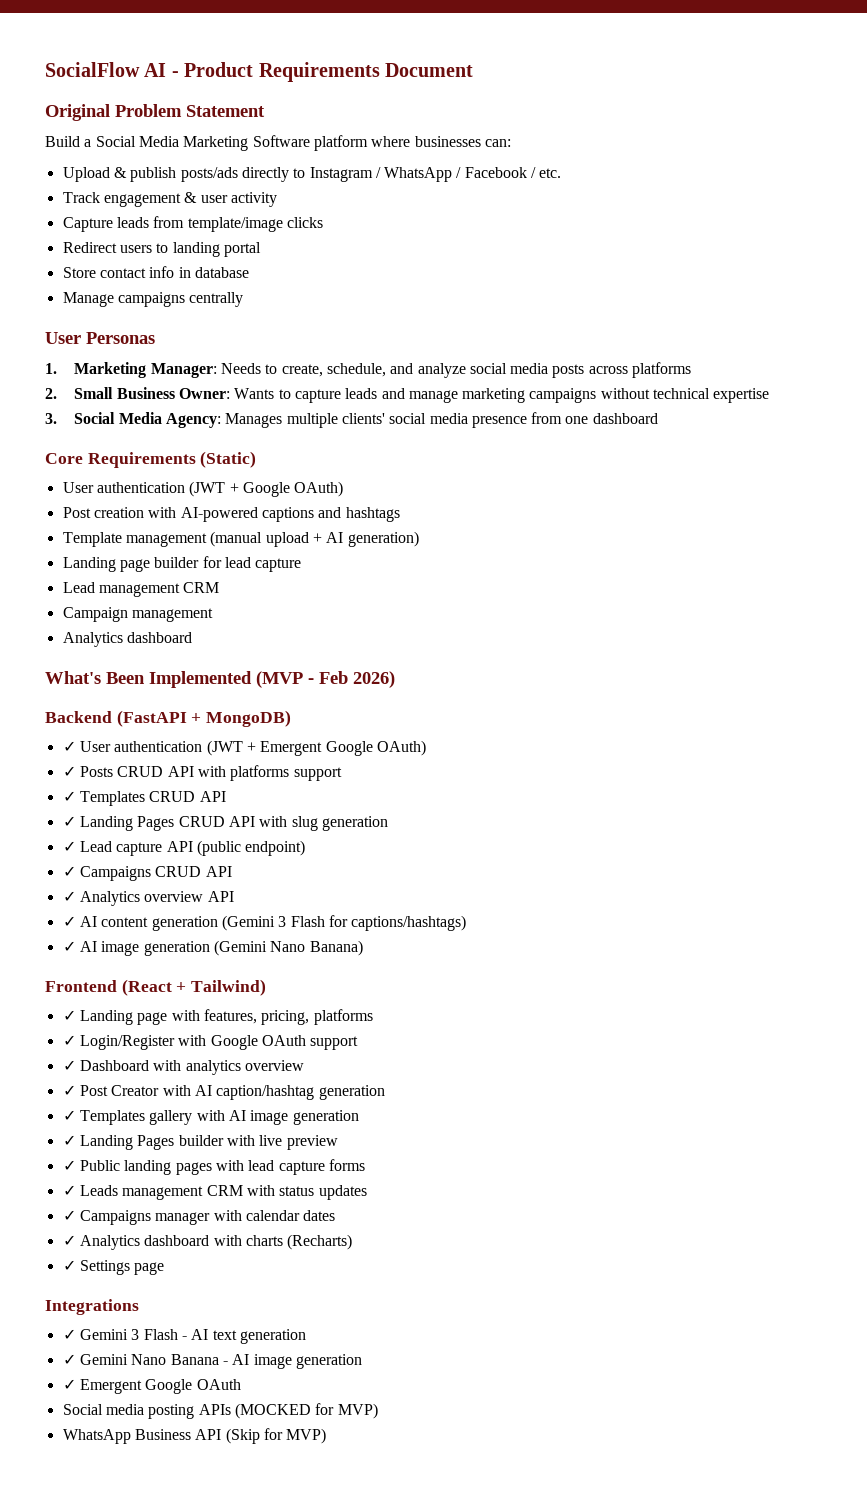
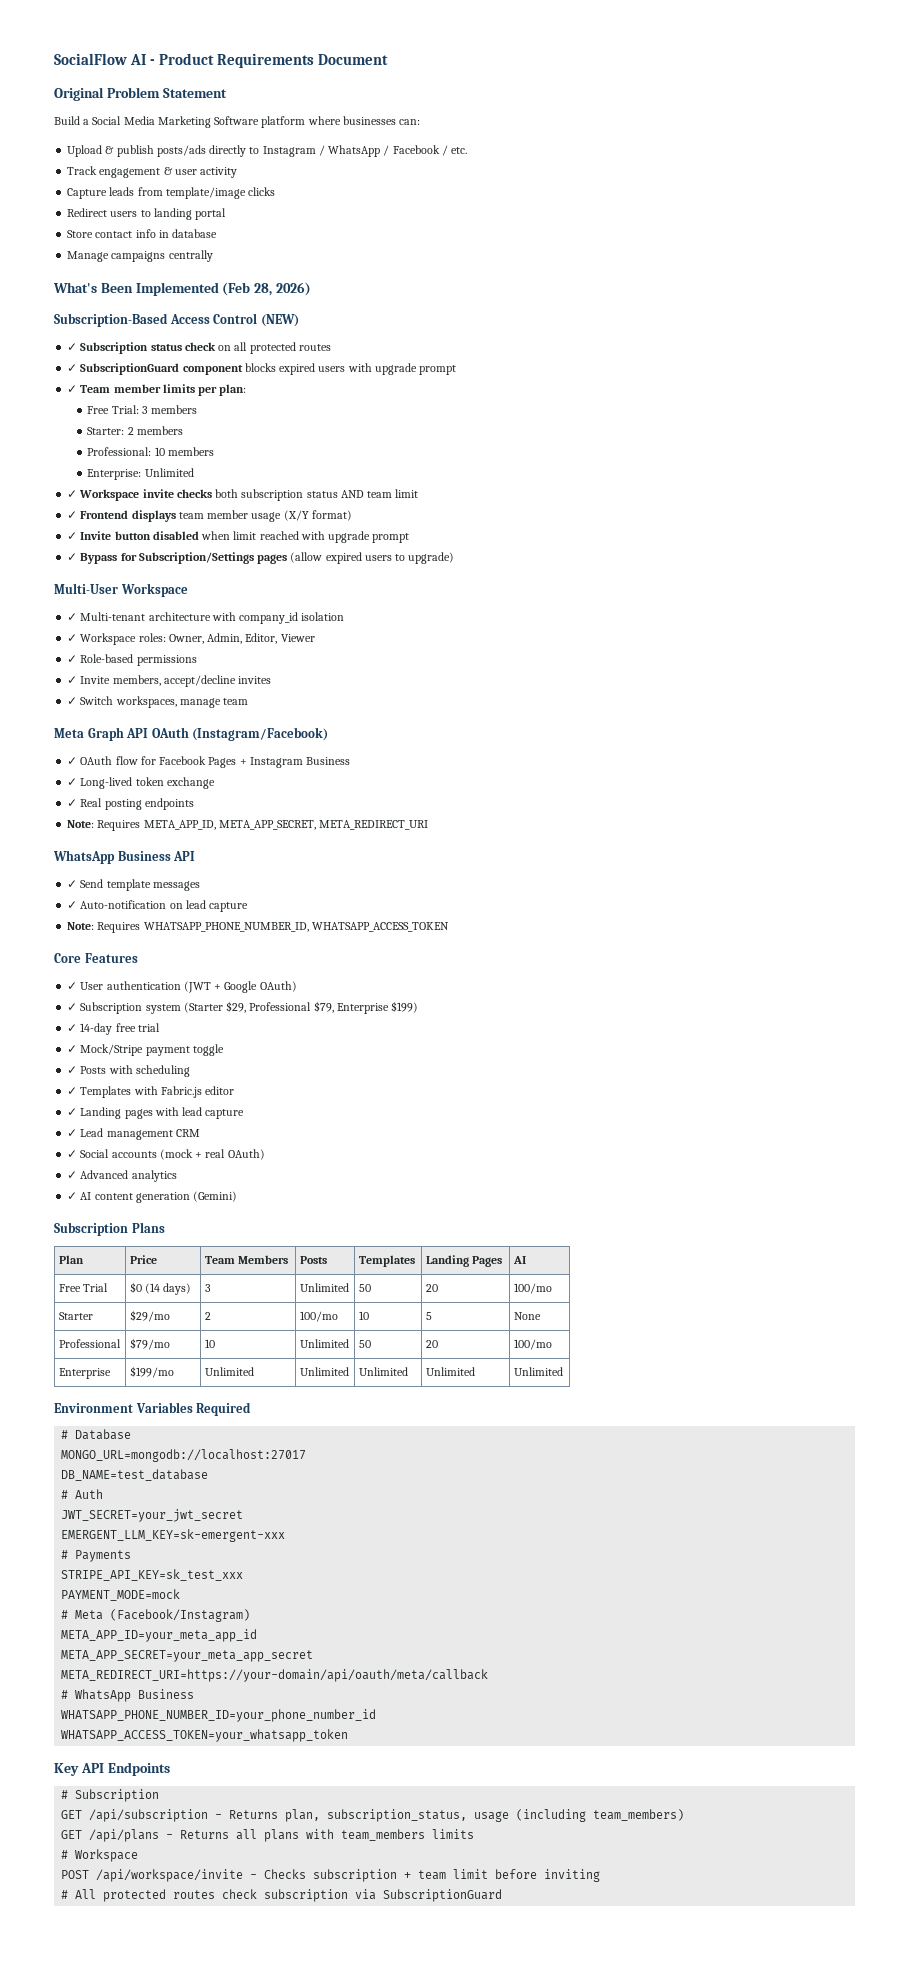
[45,332,155,344] [45,362,692,378] [45,387,770,403] [45,412,658,428] User Personas // 1. Marketing Manager: Needs to create, schedule, and analyze social media posts across platforms // 2. Small Business Owner: Wants to capture leads and manage marketing campaigns without technical expertise // 3. Social Media Agency: Manages multiple clients' social media presence from one dashboard -> [53,282,311,296] [54,313,299,327] [67,342,331,354] [67,363,457,375] [67,384,247,396] [87,405,198,414] [87,426,183,435] [87,447,214,456] [87,468,194,480] [67,489,419,501] [67,510,352,522] [67,531,410,543] [67,552,455,564] [54,583,188,597] [67,612,345,624] [67,633,315,645] [67,654,197,666] [67,675,272,687] [67,696,249,708] [54,727,329,741] [67,756,351,768] [67,777,215,789] [67,798,194,810] [67,820,429,831] [53,850,196,864] [67,879,200,891] [67,900,249,912] [67,922,449,933] What's Been Implemented (Feb 28, 2026) // Subscription-Based Access Control (NEW) // ✓ Subscription status check on all protected routes // ✓ SubscriptionGuard component blocks expired users with upgrade prompt // ✓ Team member limits per plan: // Free Trial: 3 members // Starter: 2 members // Professional: 10 members // Enterprise: Unlimited // ✓ Workspace invite checks both subscription status AND team limit // ✓ Frontend displays team member usage (X/Y format) // ✓ Invite button disabled when limit reached with upgrade prompt // ✓ Bypass for Subscription/Settings pages (allow expired users to upgrade) // Multi-User Workspace // ✓ Multi-tenant architecture with company_id isolation // ✓ Workspace roles: Owner, Admin, Editor, Viewer // ✓ Role-based permissions // ✓ Invite members, accept/decline invites // ✓ Switch workspaces, manage team // Meta Graph API OAuth (Instagram/Facebook) // ✓ OAuth flow for Facebook Pages + Instagram Business // ✓ Long-lived token exchange // ✓ Real posting endpoints // Note: Requires META_APP_ID, META_APP_SECRET, META_REDIRECT_URI // WhatsApp Business API // ✓ Send template messages // ✓ Auto-notification on lead capture // Note: Requires WHATSAPP_PHONE_NUMBER_ID, WHATSAPP_ACCESS_TOKEN
[87,451,257,468] Requirements (Static) // -> [84,953,138,963] [67,982,78,990] Features // ✓
[62,507,400,522] [62,531,419,547] [62,556,302,572] Post creation with AI-powered captions and hashtags // Template management (manual upload + AI generation) // Landing page builder for lead capture // -> [67,1001,419,1014] [67,1023,160,1035] [67,1044,224,1056] [67,1065,190,1077] [67,1086,235,1098] [67,1107,245,1119] [67,1129,78,1137] ✓ Subscription system (Starter $29, Professional $79, Enterprise $199) // ✓ 14-day free trial // ✓ Mock/Stripe payment toggle // ✓ Posts with scheduling // ✓ Templates with Fabric.js editor // ✓ Landing pages with lead capture // ✓
[62,607,213,622] [62,632,192,647] [45,671,395,688] [45,710,292,727] [62,740,426,756] [62,765,342,781] [62,791,226,806] [62,816,388,831] [62,840,306,856] [62,866,232,881] [62,891,234,906] [62,915,467,931] [62,940,363,956] [45,979,267,996] [62,1009,373,1025] [62,1035,359,1050] [62,1060,304,1075] [62,1085,385,1100] [62,1110,359,1125] [62,1135,338,1150] [62,1159,365,1175] [62,1185,367,1200] [62,1210,336,1225] [62,1234,353,1250] [62,1260,165,1275] [45,1299,139,1315] [62,1329,306,1344] [62,1354,362,1369] [62,1379,241,1394] [62,1403,378,1419] [62,1428,327,1444] Campaign management // Analytics dashboard // What's Been Implemented (MVP - Feb 2026) // Backend (FastAPI + MongoDB) // ✓ User authentication (JWT + Emergent Google OAuth) // ✓ Posts CRUD API with platforms support // ✓ Templates CRUD API // ✓ Landing Pages CRUD API with slug generation // ✓ Lead capture API (public endpoint) // ✓ Campaigns CRUD API // ✓ Analytics overview API // ✓ AI content generation (Gemini 3 Flash for captions/hashtags) // ✓ AI image generation (Gemini Nano Banana) // Frontend (React + Tailwind) // ✓ Landing page with features, pricing, platforms // ✓ Login/Register with Google OAuth support // ✓ Dashboard with analytics overview // ✓ Post Creator with AI caption/hashtag generation // ✓ Templates gallery with AI image generation // ✓ Landing Pages builder with live preview // ✓ Public landing pages with lead capture forms // ✓ Leads management CRM with status updates // ✓ Campaigns manager with calendar dates // ✓ Analytics dashboard with charts (Recharts) // ✓ Settings page // Integrations // ✓ Gemini 3 Flash - AI text generation // ✓ Gemini Nano Banana - AI image generation // ✓ Emergent Google OAuth // Social media posting APIs (MOCKED for MVP) // WhatsApp Business API (Skip for MVP) -> [67,1149,265,1160] [67,1170,177,1182] [67,1191,238,1203] [54,1222,165,1236] [58,1255,84,1264] [129,1255,157,1264] [204,1255,289,1264] [299,1256,327,1264] [358,1255,415,1267] [425,1255,503,1267] [512,1256,526,1264] [58,1283,109,1292] [129,1282,192,1295] [204,1284,211,1292] [299,1283,349,1292] [358,1284,371,1292] [425,1284,438,1292] [513,1283,552,1294] [58,1312,93,1320] [129,1310,170,1322] [204,1312,211,1320] [299,1311,338,1322] [358,1311,369,1320] [425,1312,432,1320] [513,1312,541,1320] [58,1339,121,1348] [129,1338,170,1350] [204,1339,215,1348] [299,1339,349,1348] [358,1340,371,1348] [425,1340,438,1348] [513,1339,552,1350] [58,1368,111,1379] [129,1366,174,1378] [204,1367,254,1376] [299,1367,349,1376] [358,1367,408,1376] [425,1367,475,1376] [513,1367,563,1376] [54,1402,252,1416] [61,1429,132,1440] [61,1449,307,1462] [61,1469,209,1481] [61,1489,104,1499] [61,1509,244,1522] [61,1529,286,1542] [61,1550,132,1562] [61,1569,244,1581] [61,1589,181,1601] [61,1609,251,1622] [61,1629,258,1642] [61,1650,314,1662] [61,1669,489,1682] [61,1689,195,1702] [61,1709,377,1722] [61,1729,349,1742] [54,1762,170,1776] [61,1789,160,1802] [61,1809,685,1822] [61,1829,475,1842] [61,1849,139,1862] [61,1869,601,1882] [61,1889,503,1902] ✓ Social accounts (mock + real OAuth) // ✓ Advanced analytics // ✓ AI content generation (Gemini) // Subscription Plans // Plan | Price | Team Members | Posts | Templates | Landing Pages | AI // Free Trial | $0 (14 days) | 3 | Unlimited | 50 | 20 | 100/mo // Starter | $29/mo | 2 | 100/mo | 10 | 5 | None // Professional | $79/mo | 10 | Unlimited | 50 | 20 | 100/mo // Enterprise | $199/mo | Unlimited | Unlimited | Unlimited | Unlimited | Unlimited // Environment Variables Required // # Database // MONGO_URL=mongodb://localhost:27017 // DB_NAME=test_database // # Auth // JWT_SECRET=your_jwt_secret // EMERGENT_LLM_KEY=sk-emergent-xxx // # Payments // STRIPE_API_KEY=sk_test_xxx // PAYMENT_MODE=mock // # Meta (Facebook/Instagram) // META_APP_ID=your_meta_app_id // META_APP_SECRET=your_meta_app_secret // META_REDIRECT_URI=https://your-domain/api/oauth/meta/callback // # WhatsApp Business // WHATSAPP_PHONE_NUMBER_ID=your_phone_number_id // WHATSAPP_ACCESS_TOKEN=your_whatsapp_token // Key API Endpoints // # Subscription // GET /api/subscription - Returns plan, subscription_status, usage (including team_members) // GET /api/plans - Returns all plans with team_members limits // # Workspace // POST /api/workspace/invite - Checks subscription + team limit before inviting // # All protected routes check subscription via SubscriptionGuard

